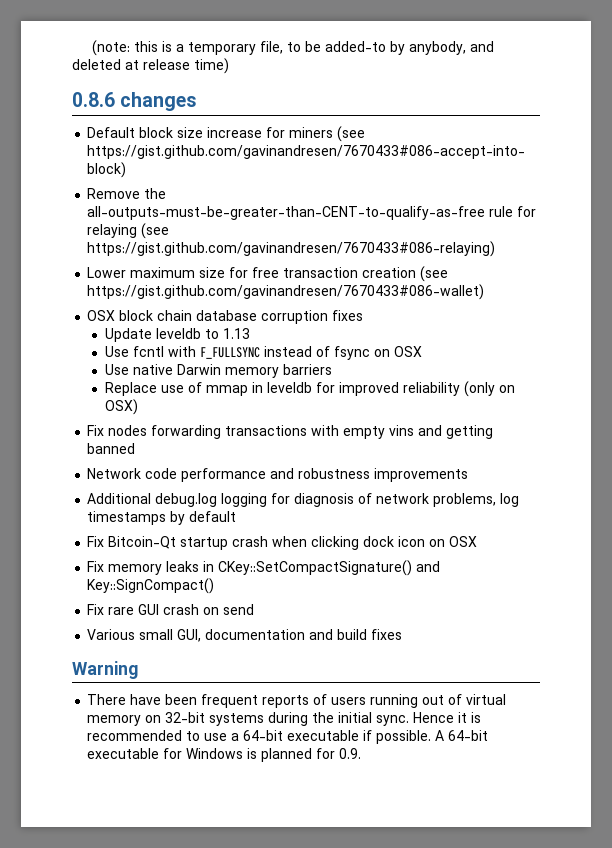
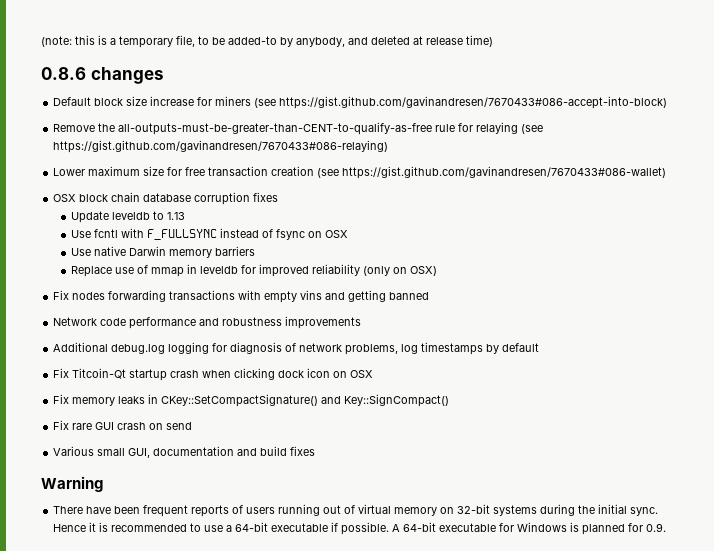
[108,536,177,549] Bitcoin-Qt -> [72,368,127,379] Titcoin-Qt

